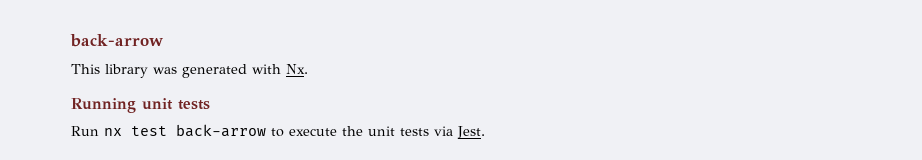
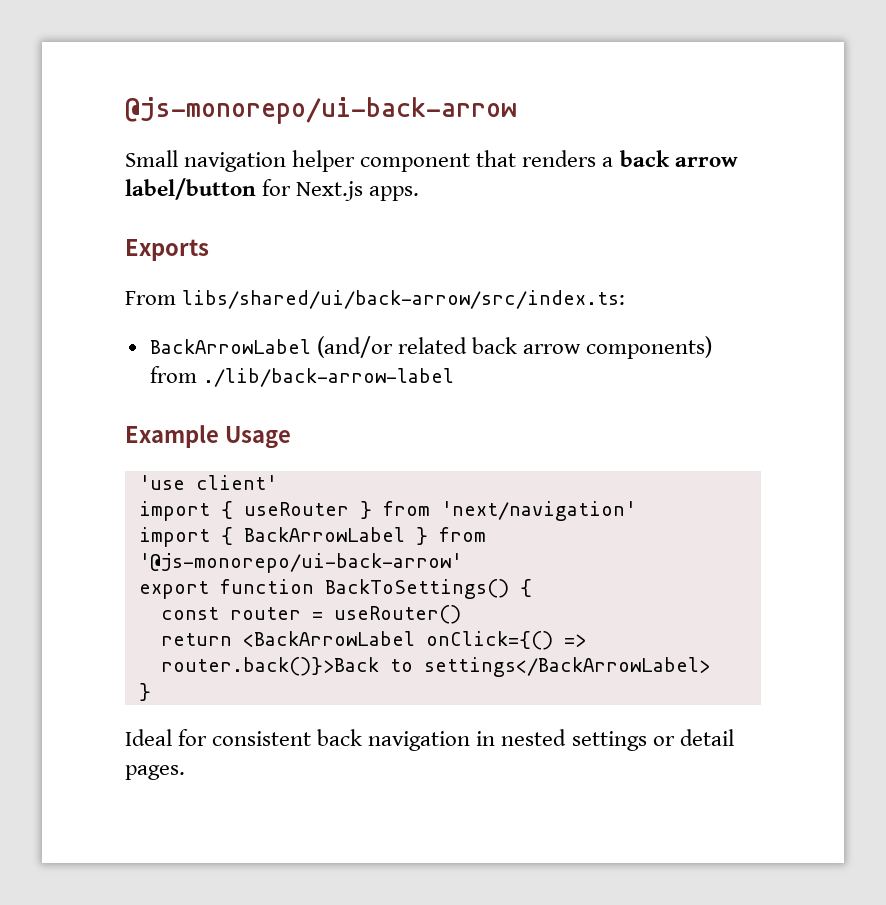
[70,34,163,47] [71,64,308,78] [71,98,210,113] [71,124,485,139] back-arrow // This library was generated with Nx. // Running unit tests // Run nx test back-arrow to execute the unit tests via Jest. -> [125,97,517,124] [125,150,738,172] [125,178,420,201] [125,239,209,261] [125,290,626,309] [149,336,713,359] [149,366,454,387] [125,425,291,449] [138,475,277,490] [138,501,636,521] [138,527,486,547] [138,553,462,573] [138,579,532,599] [160,605,461,624] [160,631,586,650] [160,657,710,677] [138,683,151,701] [125,729,734,751] [125,765,185,780] @js-monorepo/ui-back-arrow // Small navigation helper component that renders a back arrow label/button for Next.js apps. // Exports // From libs/shared/ui/back-arrow/src/index.ts: // BackArrowLabel (and/or related back arrow components) from ./lib/back-arrow-label // Example Usage // 'use client' // import { useRouter } from 'next/navigation' // import { BackArrowLabel } from '@js-monorepo/ui-back-arrow' // export function BackToSettings() { // const router = useRouter() // return <BackArrowLabel onClick={() => router.back()}>Back to settings</BackArrowLabel> // } // Ideal for consistent back navigation in nested settings or detail pages.

